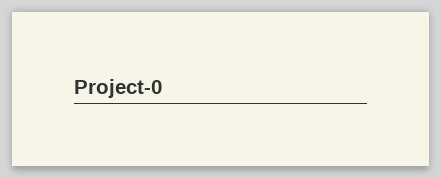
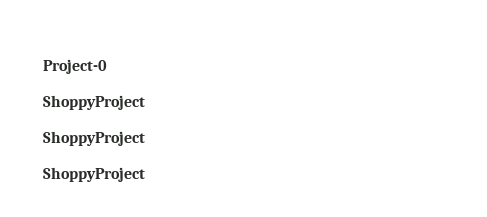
(162, 88) none -> [43,95,145,110] [43,131,145,146] [43,167,145,182] // ShoppyProject // ShoppyProject // ShoppyProject

